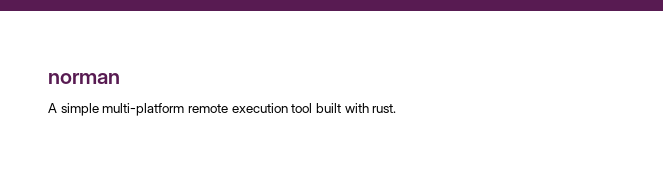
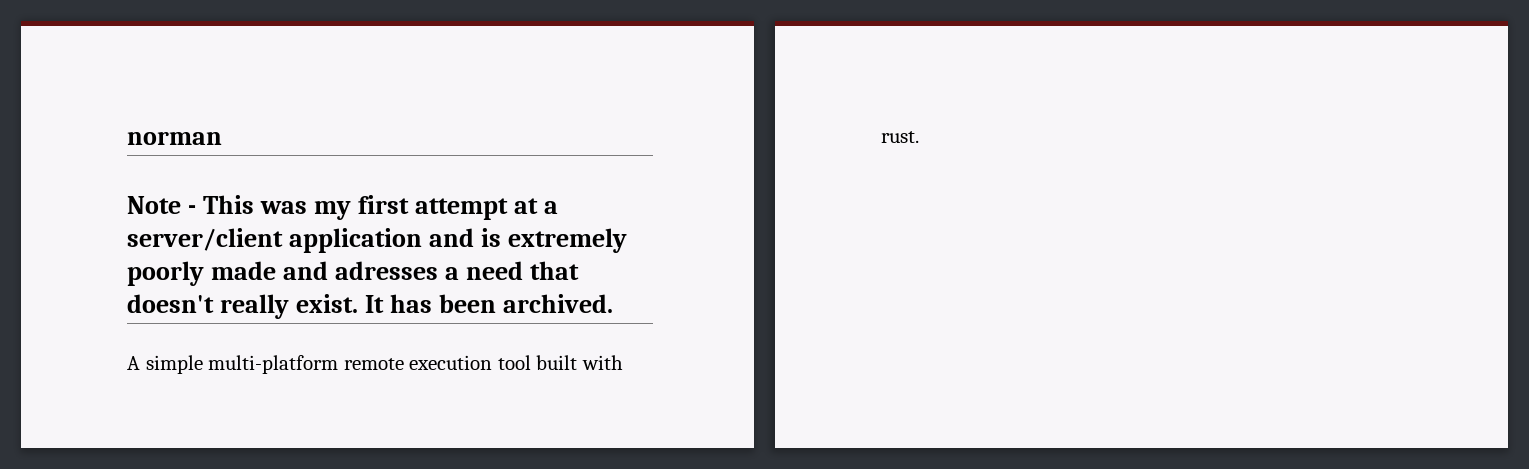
(120, 78) none -> [127,195,559,220] [127,228,628,253] [127,261,580,286] [127,294,614,319] // Note - This was my first attempt at a server/client application and is extremely poorly made and adresses a need that doesn't really exist. It has been archived.

